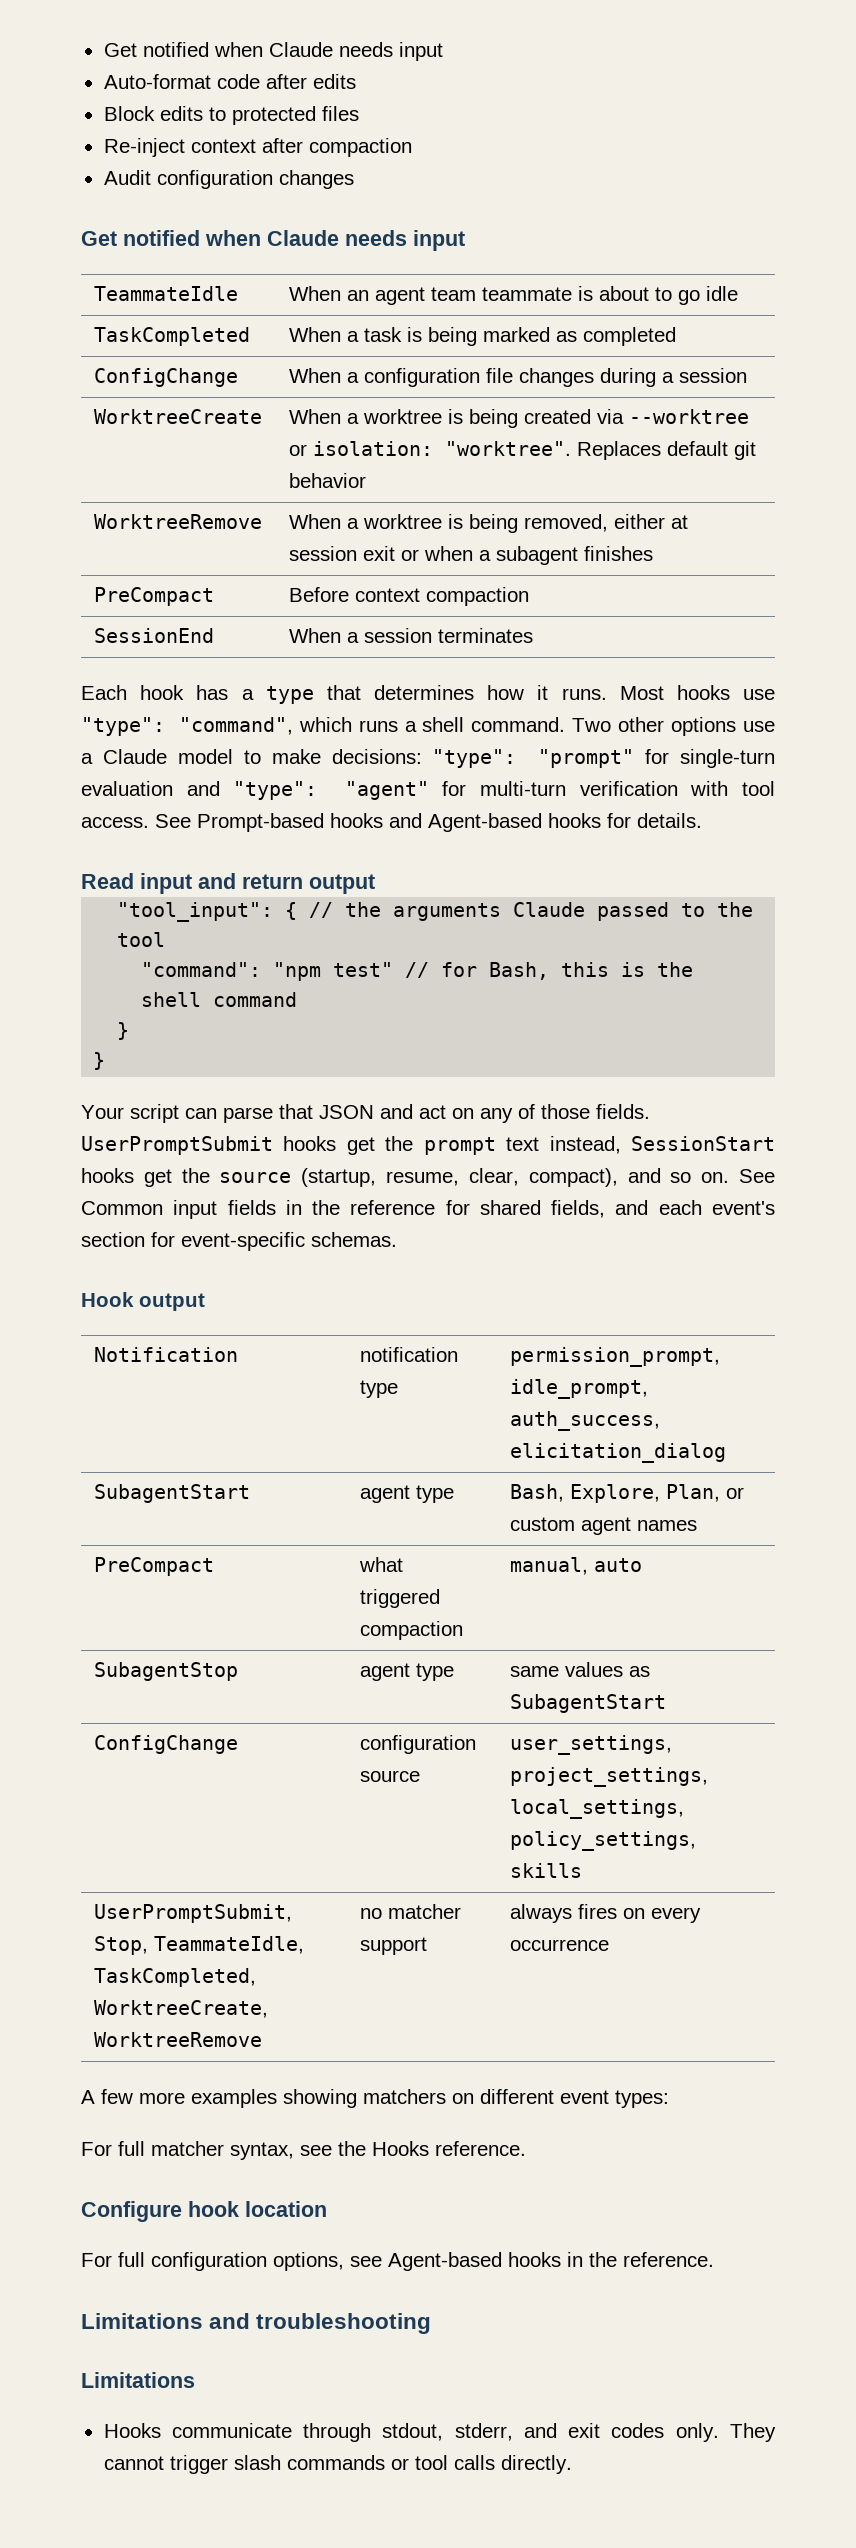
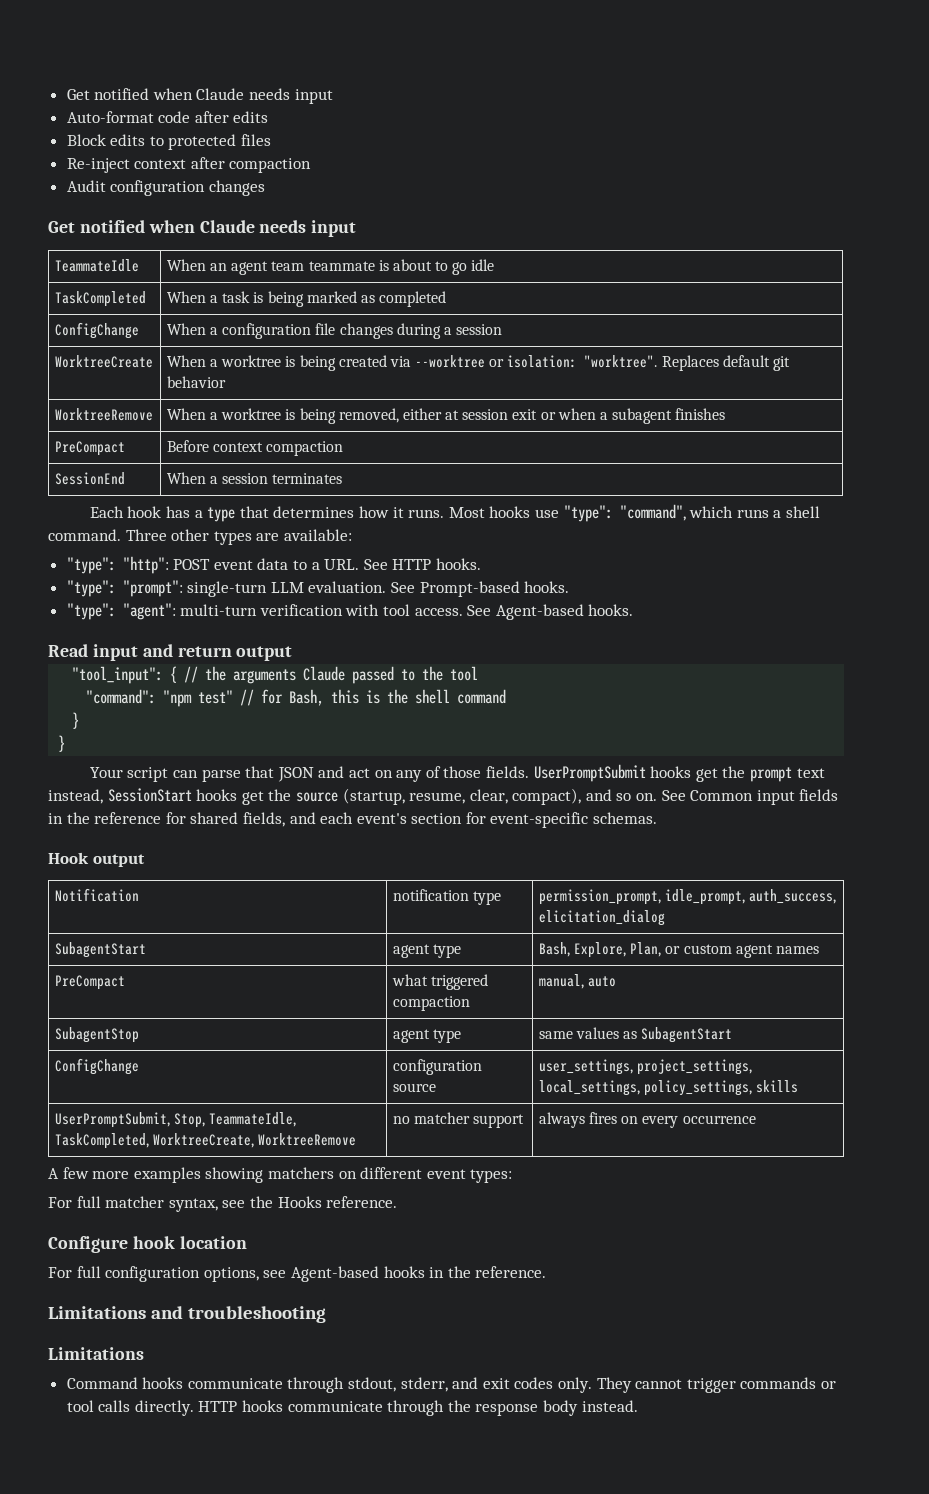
[572,717,776,736] [81,749,775,768] [81,781,467,800] Two other options use a Claude model to make decisions: "type": "prompt" for single-turn evaluation and "type": "agent" for -> [125,529,352,545] [66,556,482,574] [66,580,570,597] [66,603,176,620] Three other types are available: // "type": "http": POST event data to a URL. See HTTP hooks. // "type": "prompt": single-turn LLM evaluation. See Prompt-based hooks. // "type": "agent":
[197,813,702,832] Prompt-based hooks and Agent-based hooks for details. -> [495,604,634,620] Agent-based hooks.
[103,2423,161,2438] Hooks -> [66,1377,184,1389] Command hooks
[233,2455,281,2470] slash -> (736, 1385) none
(572, 2464) none -> [198,1400,638,1416] HTTP hooks communicate through the response body instead.

